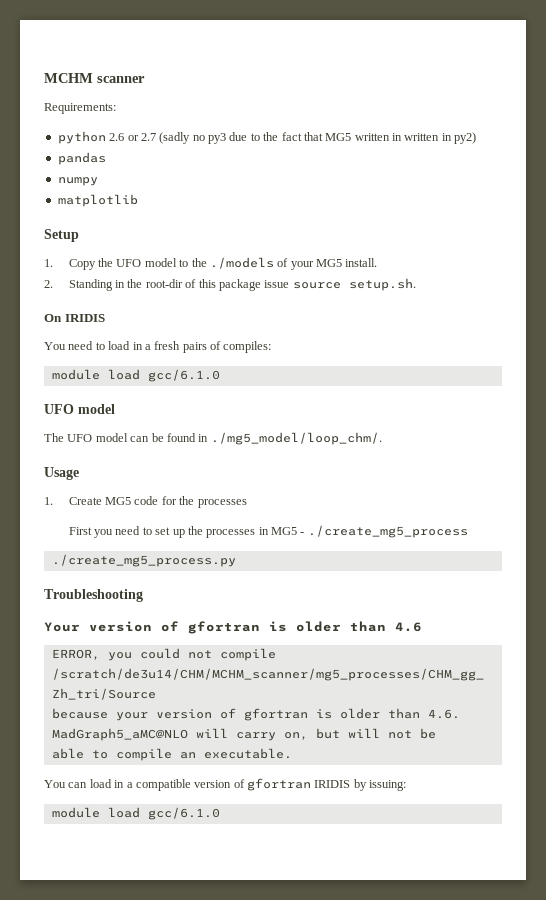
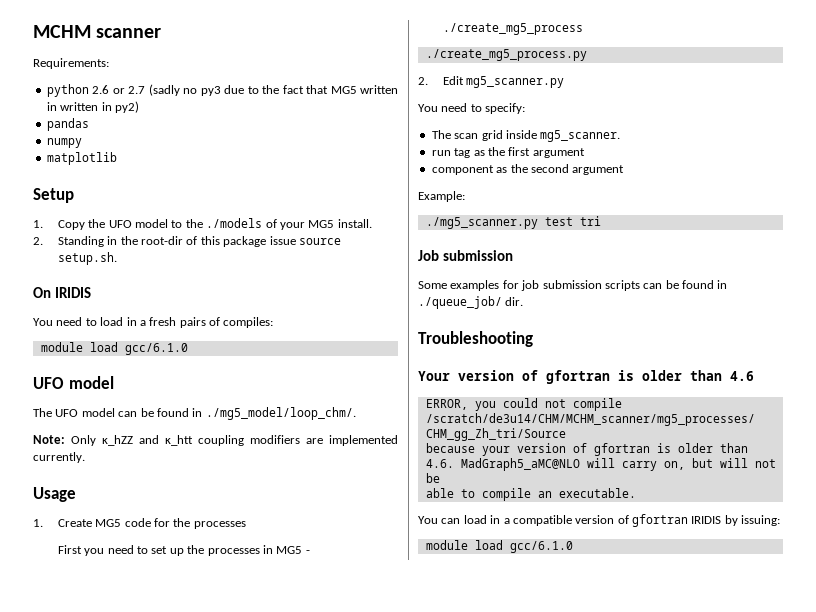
(382, 438) none -> [33,435,398,446] [33,452,85,463] // Note: Only κ_hZZ and κ_htt coupling modifiers are implemented currently.
(236, 560) none -> [418,76,565,88] [418,103,526,114] [431,130,621,142] [431,147,585,158] [431,164,625,175] [418,191,465,202] [425,216,601,229] [418,250,513,261] [418,280,728,291] [418,296,524,309] // 2. Edit mg5_scanner.py // You need to specify: // The scan grid inside mg5_scanner. // run tag as the first argument // component as the second argument // Example: // ./mg5_scanner.py test tri // Job submission // Some examples for job submission scripts can be found in ./queue_job/ dir.

